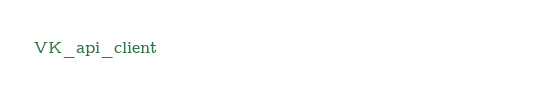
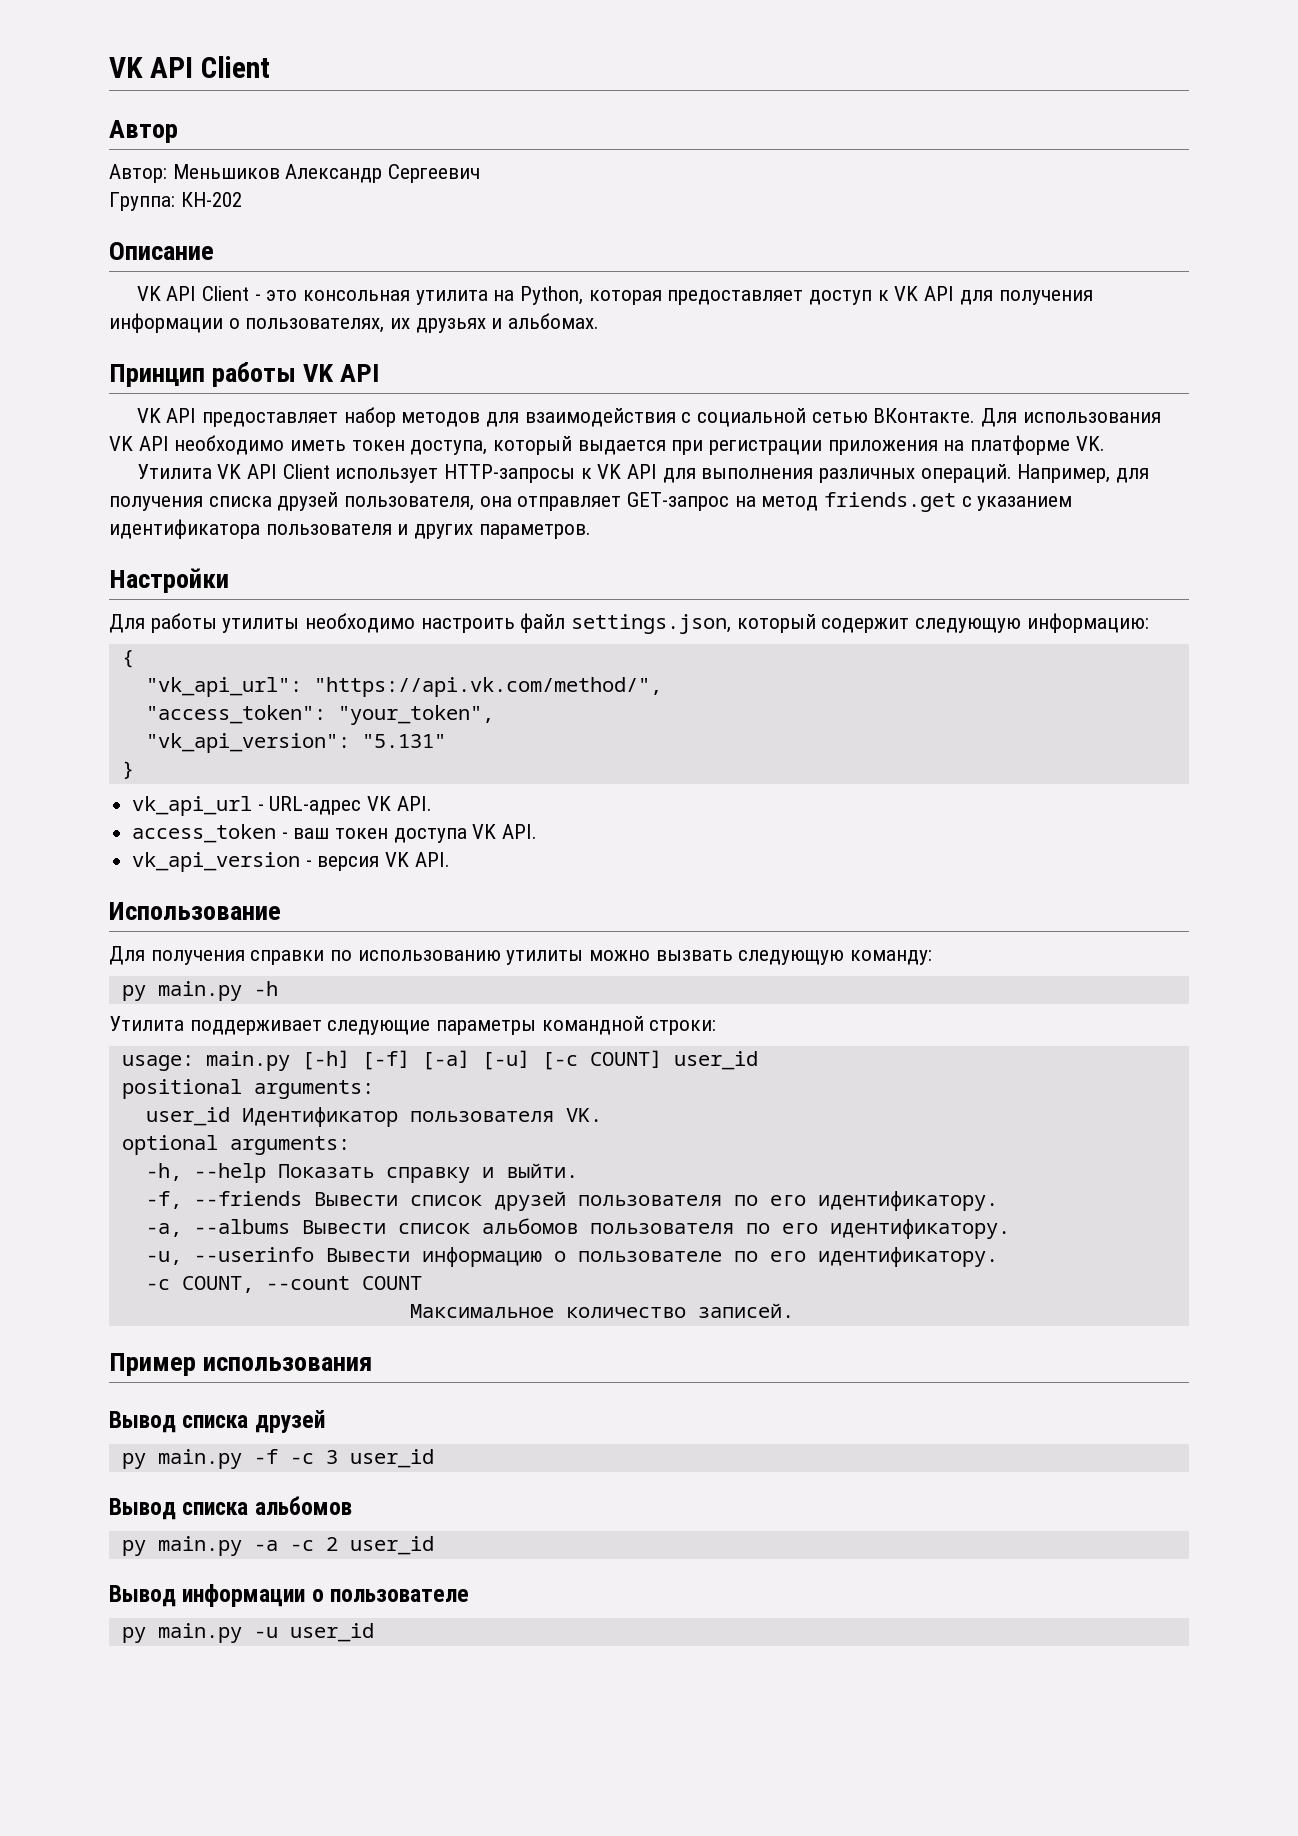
[34,42,157,58] VK_api_client -> [109,56,270,78] [109,120,178,143] [109,164,481,183] [109,192,242,211] [109,242,214,260] [136,286,1093,305] [109,313,600,333] [109,362,380,387] [136,407,1161,427] [109,435,1105,455] [136,464,1150,483] [109,492,1073,512] [109,519,591,539] [109,568,229,593] [109,613,1149,634] [121,650,134,668] [145,677,662,697] [145,705,494,725] [145,733,446,753] [121,761,134,779] [132,796,432,816] [132,824,538,843] [132,852,450,872] [109,902,281,920] [109,946,933,965] [121,981,278,1001] [109,1016,717,1035] [121,1050,758,1071] [121,1079,374,1099] [145,1107,602,1127] [121,1135,350,1155] [145,1163,578,1183] [145,1191,998,1211] [145,1218,1010,1239] [145,1247,998,1267] [145,1276,422,1293] [409,1303,794,1318] [109,1353,373,1376] [109,1410,325,1433] [121,1449,434,1469] [109,1496,352,1520] [121,1536,434,1556] [109,1584,470,1607] [121,1623,374,1643] VK API Client // Автор // Автор: Меньшиков Александр Сергеевич // Группа: КН-202 // Описание // VK API Client - это консольная утилита на Python, которая предоставляет доступ к VK API для получения информации о пользователях, их друзьях и альбомах. // Принцип работы VK API // VK API предоставляет набор методов для взаимодействия с социальной сетью ВКонтакте. Для использования VK API необходимо иметь токен доступа, который выдается при регистрации приложения на платформе VK. // Утилита VK API Client использует HTTP-запросы к VK API для выполнения различных операций. Например, для получения списка друзей пользователя, она отправляет GET-запрос на метод friends.get с указанием идентификатора пользователя и других параметров. // Настройки // Для работы утилиты необходимо настроить файл settings.json, который содержит следующую информацию: // { // "vk_api_url": "https://api.vk.com/method/", // "access_token": "your_token", // "vk_api_version": "5.131" // } // vk_api_url - URL-адрес VK API. // access_token - ваш токен доступа VK API. // vk_api_version - версия VK API. // Использование // Для получения справки по использованию утилиты можно вызвать следующую команду: // py main.py -h // Утилита поддерживает следующие параметры командной строки: // usage: main.py [-h] [-f] [-a] [-u] [-c COUNT] user_id // positional arguments: // user_id Идентификатор пользователя VK. // optional arguments: // -h, --help Показать справку и выйти. // -f, --friends Вывести список друзей пользователя по его идентификатору. // -a, --albums Вывести список альбомов пользователя по его идентификатору. // -u, --userinfo Вывести информацию о пользователе по его идентификатору. // -c COUNT, --count COUNT // Максимальное количество записей. // Пример использования // Вывод списка друзей // py main.py -f -c 3 user_id // Вывод списка альбомов // py main.py -a -c 2 user_id // Вывод информации о пользователе // py main.py -u user_id

